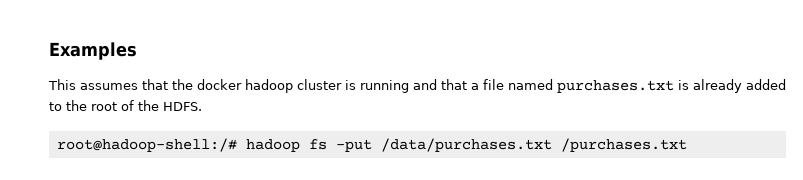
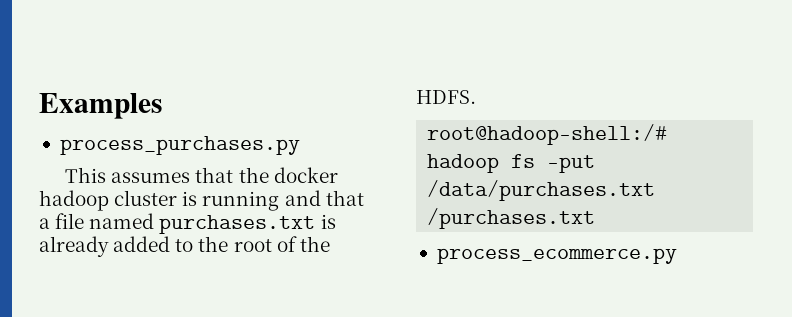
(137, 51) none -> [59,136,300,155] // process_purchases.py
(687, 145) none -> [436,248,677,264] // process_ecommerce.py

